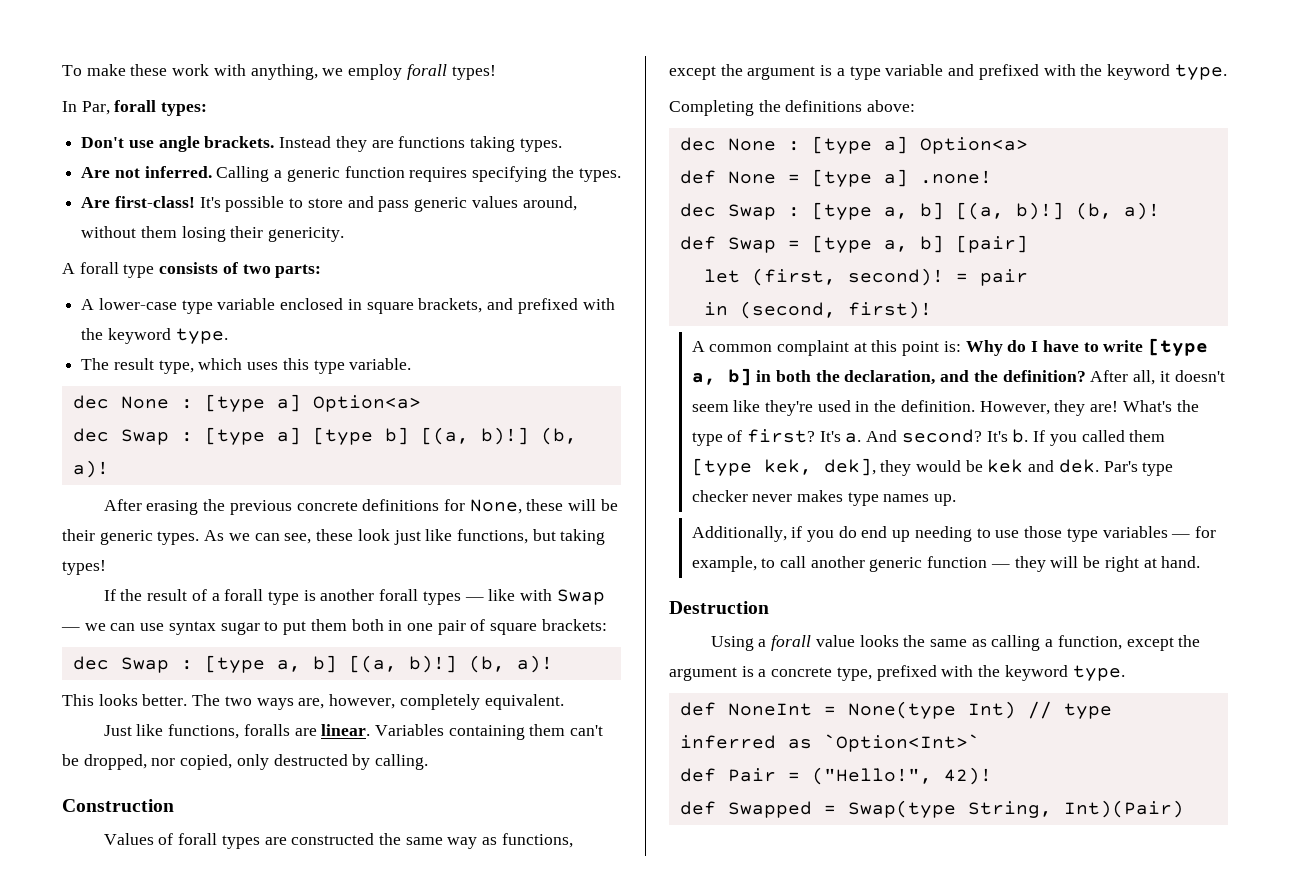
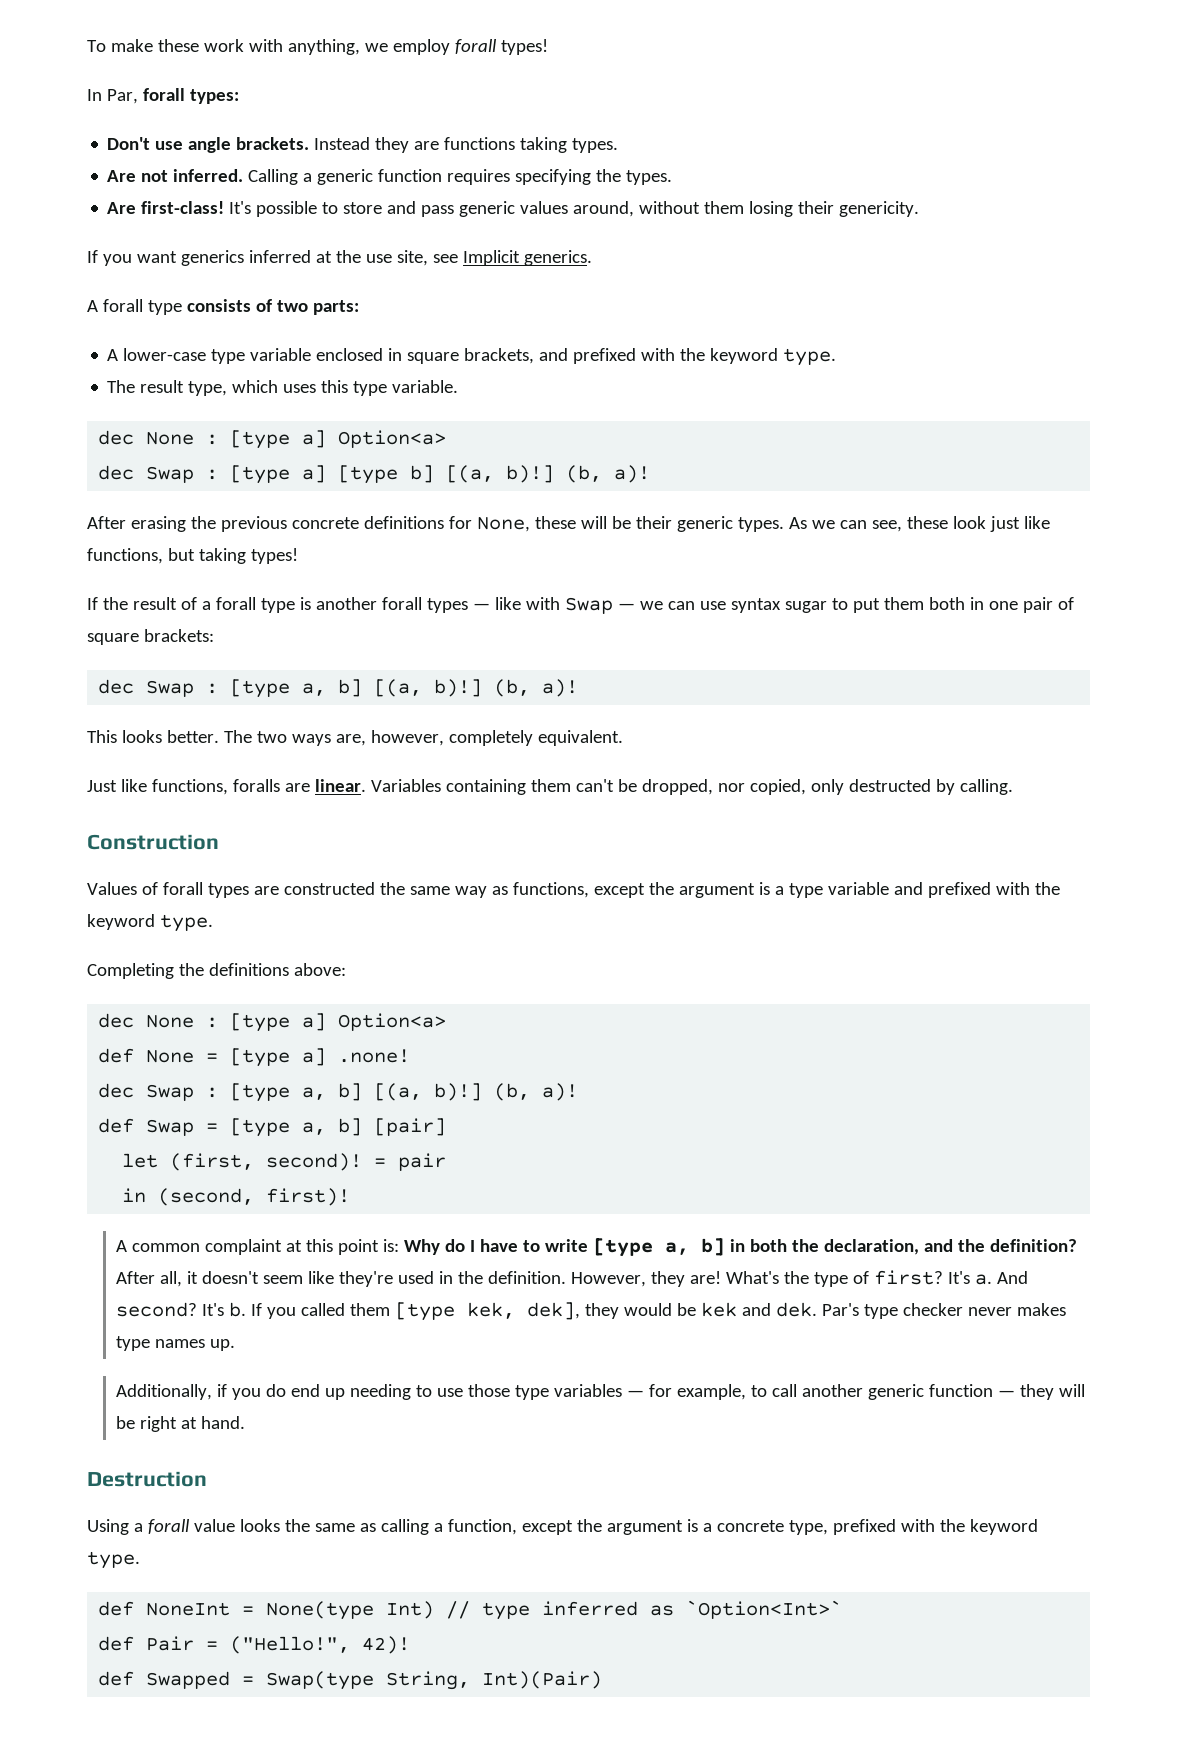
(345, 234) none -> [87,250,592,266] // If you want generics inferred at the use site, see Implicit generics.

